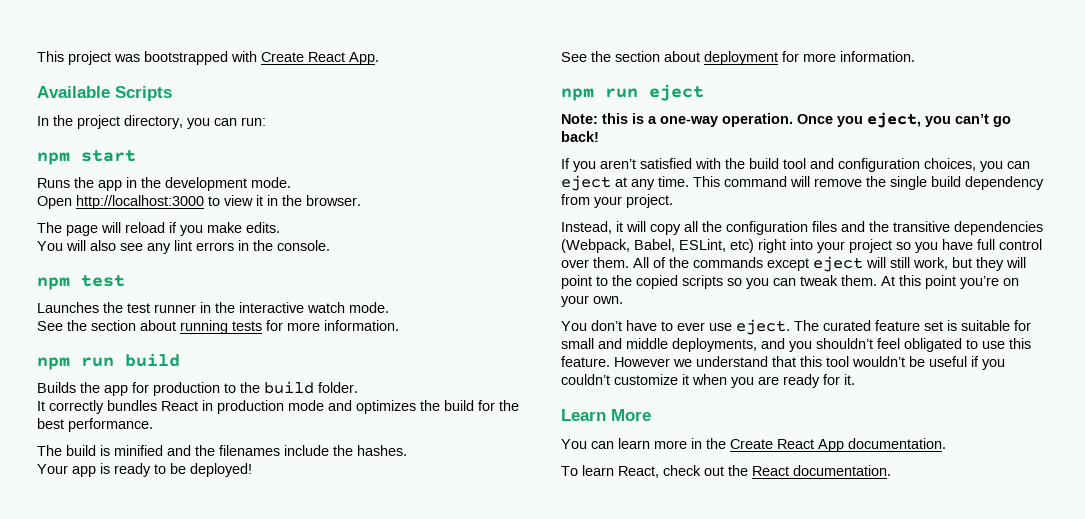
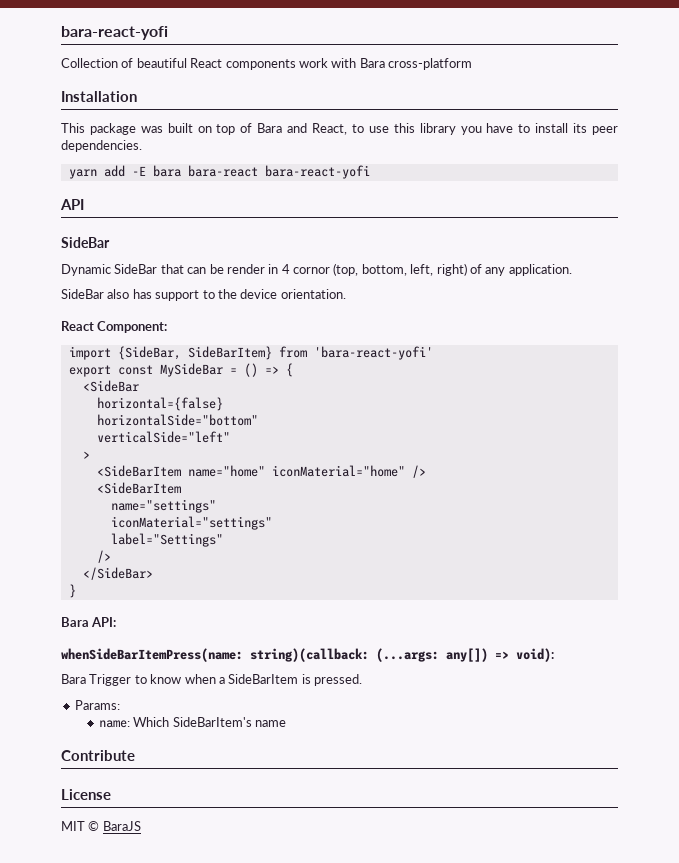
[37,51,379,65] [37,86,172,101] [37,115,266,129] [37,150,136,165] [37,177,291,191] [37,195,361,209] [37,222,280,236] [37,240,330,254] [37,275,125,290] [37,302,389,313] [37,320,399,334] [37,353,180,370] [37,381,358,396] [37,400,519,414] [37,418,153,432] [37,445,407,456] [37,463,252,477] [561,51,915,65] [561,84,704,101] [561,112,1011,128] [561,131,599,142] [561,158,1030,172] [561,175,1044,191] [561,194,673,208] [561,221,1043,235] [561,239,1042,253] [561,256,1026,272] [561,275,1019,289] [561,295,623,307] [561,319,1031,335] [561,338,1031,352] [561,356,1005,370] [561,374,855,388] [561,409,651,421] [561,438,946,452] [561,465,891,478] This project was bootstrapped with Create React App. // Available Scripts // In the project directory, you can run: // npm start // Runs the app in the development mode. // Open http://localhost:3000 to view it in the browser. // The page will reload if you make edits. // You will also see any lint errors in the console. // npm test // Launches the test runner in the interactive watch mode. // See the section about running tests for more information. // npm run build // Builds the app for production to the build folder. // It correctly bundles React in production mode and optimizes the build for the best performance. // The build is minified and the filenames include the hashes. // Your app is ready to be deployed! // See the section about deployment for more information. // npm run eject // Note: this is a one-way operation. Once you eject, you can’t go back! // If you aren’t satisfied with the build tool and configuration choices, you can eject at any time. This command will remove the single build dependency from your project. // Instead, it will copy all the configuration files and the transitive dependencies (Webpack, Babel, ESLint, etc) right into your project so you have full control over them. All of the commands except eject will still work, but they will point to the copied scripts so you can tweak them. At this point you’re on your own. // You don’t have to ever use eject. The curated feature set is suitable for small and middle deployments, and you shouldn’t feel obligated to use this feature. However we understand that this tool wouldn’t be useful if you couldn’t customize it when you are ready for it. // Learn More // You can learn more in the Create React App documentation. // To learn React, check out the React documentation. -> [61,26,168,40] [61,58,472,70] [61,91,137,102] [61,123,618,135] [61,140,142,152] [68,165,370,179] [60,199,84,210] [61,237,110,248] [61,263,572,276] [61,289,346,301] [61,321,168,333] [68,346,433,360] [68,363,293,377] [82,380,139,392] [96,397,223,411] [96,414,258,426] [96,431,230,443] [82,451,90,459] [96,465,426,478] [96,482,181,494] [110,499,216,513] [110,516,272,530] [110,533,223,547] [96,550,111,563] [82,567,153,580] [68,584,76,598] [61,617,117,627] [61,648,554,662] [61,674,362,686] [74,700,120,710] [98,717,286,728] [61,750,135,761] [61,789,111,800] [61,821,141,831] bara-react-yofi // Collection of beautiful React components work with Bara cross-platform // Installation // This package was built on top of Bara and React, to use this library you have to install its peer dependencies. // yarn add -E bara bara-react bara-react-yofi // API // SideBar // Dynamic SideBar that can be render in 4 cornor (top, bottom, left, right) of any application. // SideBar also has support to the device orientation. // React Component: // import {SideBar, SideBarItem} from 'bara-react-yofi' // export const MySideBar = () => { // <SideBar // horizontal={false} // horizontalSide="bottom" // verticalSide="left" // > // <SideBarItem name="home" iconMaterial="home" /> // <SideBarItem // name="settings" // iconMaterial="settings" // label="Settings" // /> // </SideBar> // } // Bara API: // whenSideBarItemPress(name: string)(callback: (...args: any[]) => void): // Bara Trigger to know when a SideBarItem is pressed. // Params: // name: Which SideBarItem's name // Contribute // License // MIT © BaraJS

